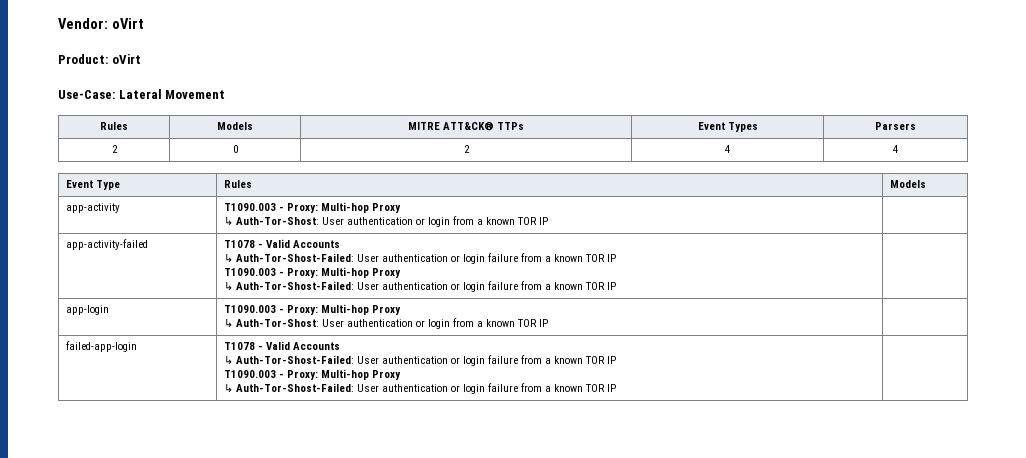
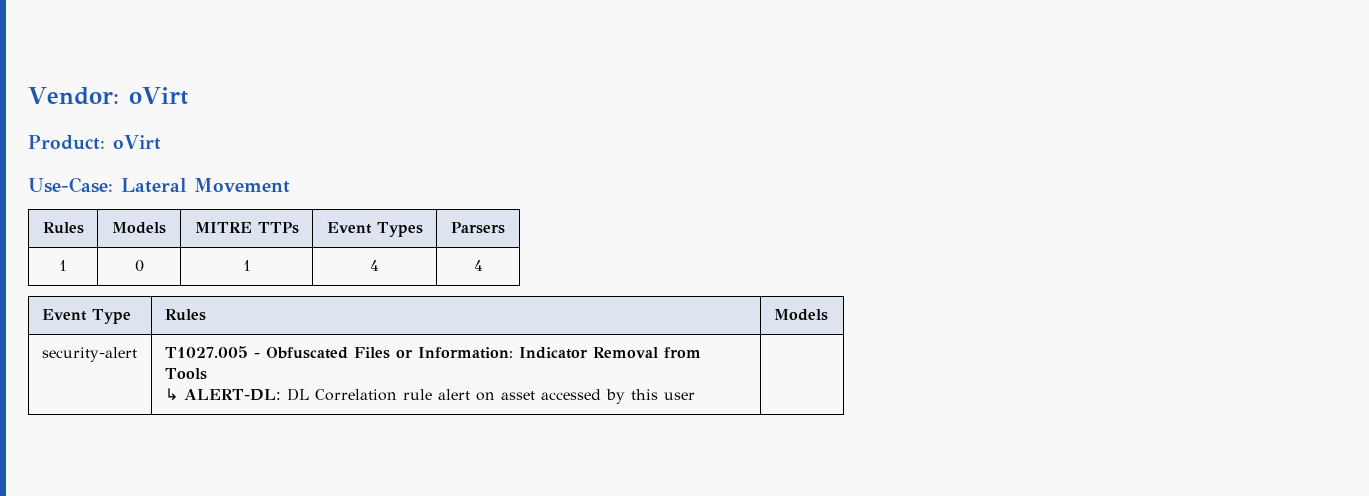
[443,121,494,131] ATT&CK® -> (252, 227) none
[111,145,118,153] 2 -> [59,260,67,271] 1
[463,145,470,153] 2 -> [242,260,251,271] 1
[66,203,121,213] [224,202,402,213] [224,216,549,227] [66,239,149,250] [224,239,341,248] [224,253,617,264] [224,267,402,278] [224,281,617,292] [66,305,110,315] [224,304,402,315] [224,318,549,329] [66,341,138,352] [224,341,341,350] [224,355,617,366] [224,369,402,380] [224,383,617,394] app-activity | T1090.003 - Proxy: Multi-hop Proxy // ↳ Auth-Tor-Shost: User authentication or login from a known TOR IP | // app-activity-failed | T1078 - Valid Accounts // ↳ Auth-Tor-Shost-Failed: User authentication or login failure from a known TOR IP // T1090.003 - Proxy: Multi-hop Proxy // ↳ Auth-Tor-Shost-Failed: User authentication or login failure from a known TOR IP | // app-login | T1090.003 - Proxy: Multi-hop Proxy // ↳ Auth-Tor-Shost: User authentication or login from a known TOR IP | // failed-app-login | T1078 - Valid Accounts // ↳ Auth-Tor-Shost-Failed: User authentication or login failure from a known TOR IP // T1090.003 - Proxy: Multi-hop Proxy // ↳ Auth-Tor-Shost-Failed: User authentication or login failure from a known TOR IP -> [41,347,137,362] [164,346,701,359] [164,368,207,380] [164,388,695,404] security-alert | T1027.005 - Obfuscated Files or Information: Indicator Removal from Tools // ↳ ALERT-DL: DL Correlation rule alert on asset accessed by this user

